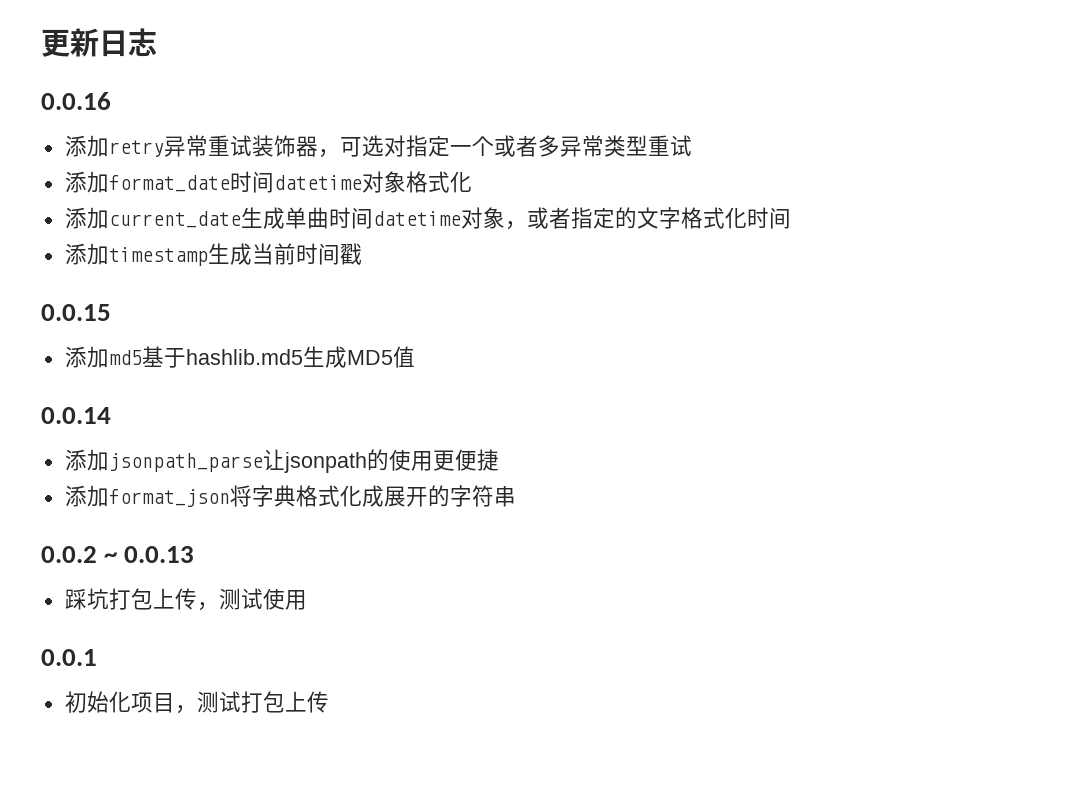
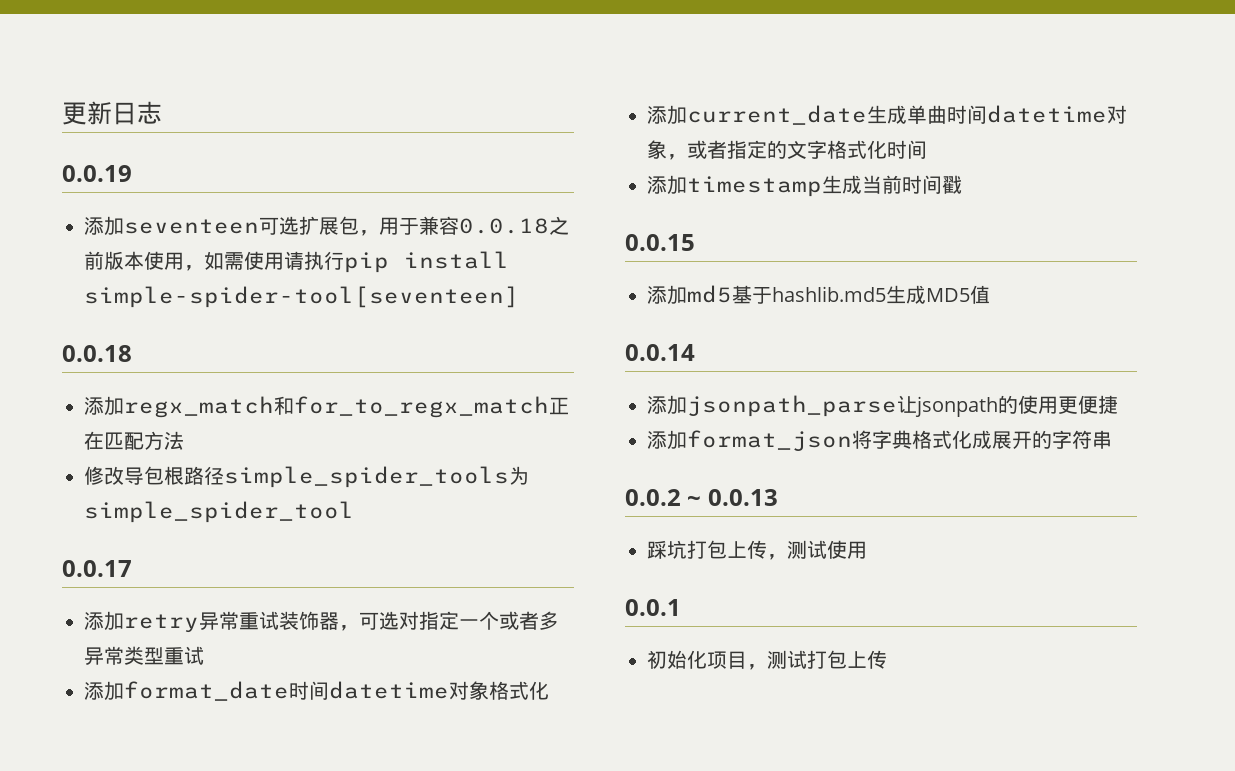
[41,92,111,110] 0.0.16 -> [62,165,132,182] [84,216,569,236] [84,251,509,273] [84,286,519,308] [62,345,132,362] [84,396,569,418] [84,431,184,450] [84,466,529,488] [84,501,354,523] [62,560,132,577] 0.0.19 // 添加seventeen可选扩展包，用于兼容0.0.18之前版本使用，如需使用请执行pip install simple-spider-tool[seventeen] // 0.0.18 // 添加regx_match和for_to_regx_match正在匹配方法 // 修改导包根路径simple_spider_tools为simple_spider_tool // 0.0.17

